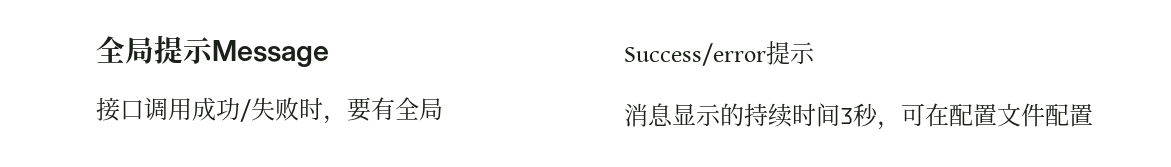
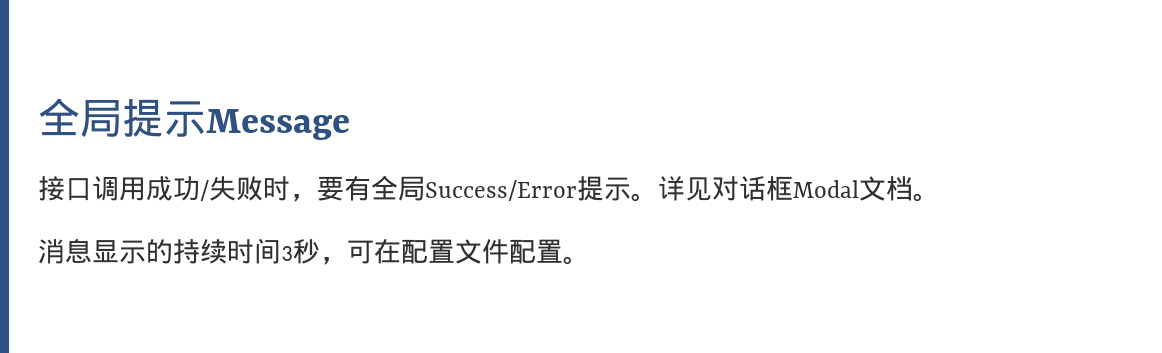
[624,41,815,66] Success/error提示 -> [425,176,940,202] Success/Error提示。详见对话框Modal文档。
(1093, 115) none -> [563,256,590,265] 。

